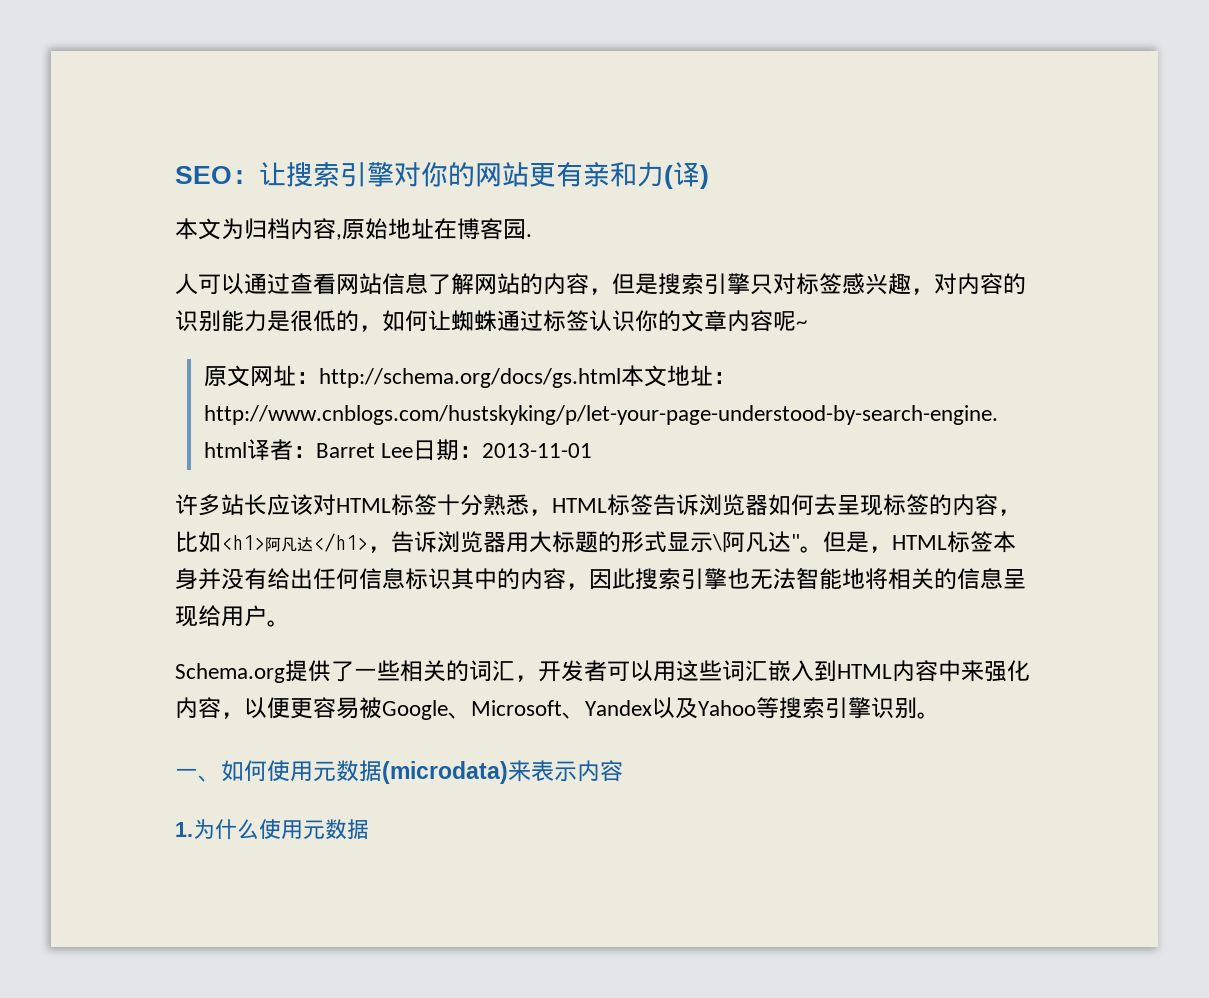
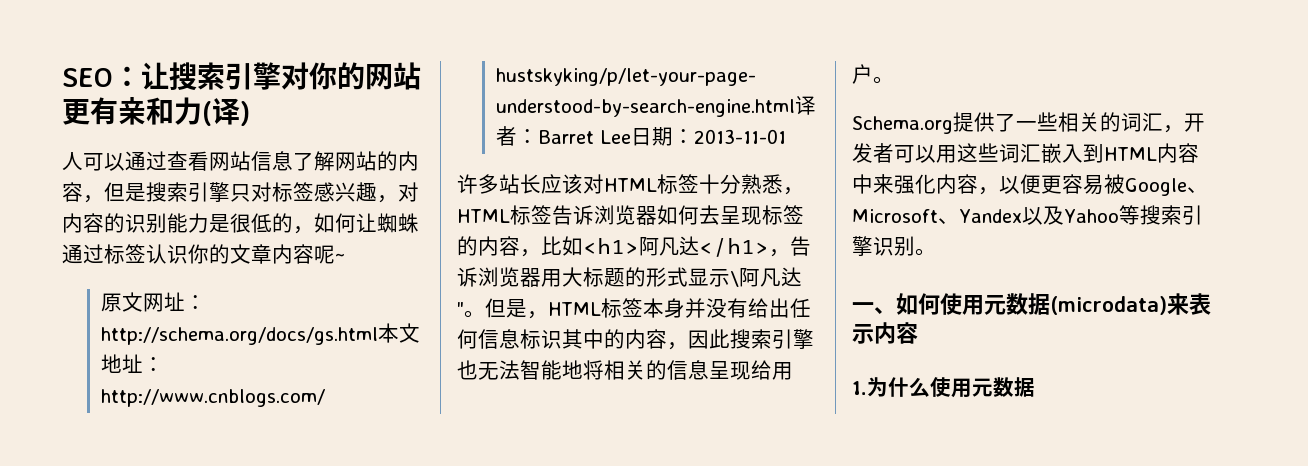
[175,218,532,240] // 本文为归档内容,原始地址在博客园. -> (250, 113) none

